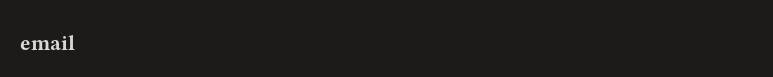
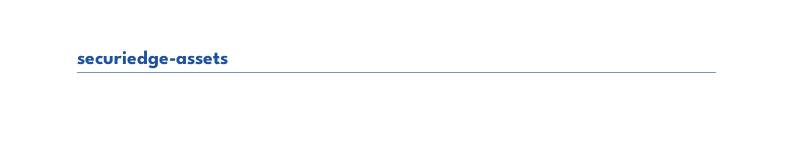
[20,35,75,50] email -> [77,50,228,69] securiedge-assets

